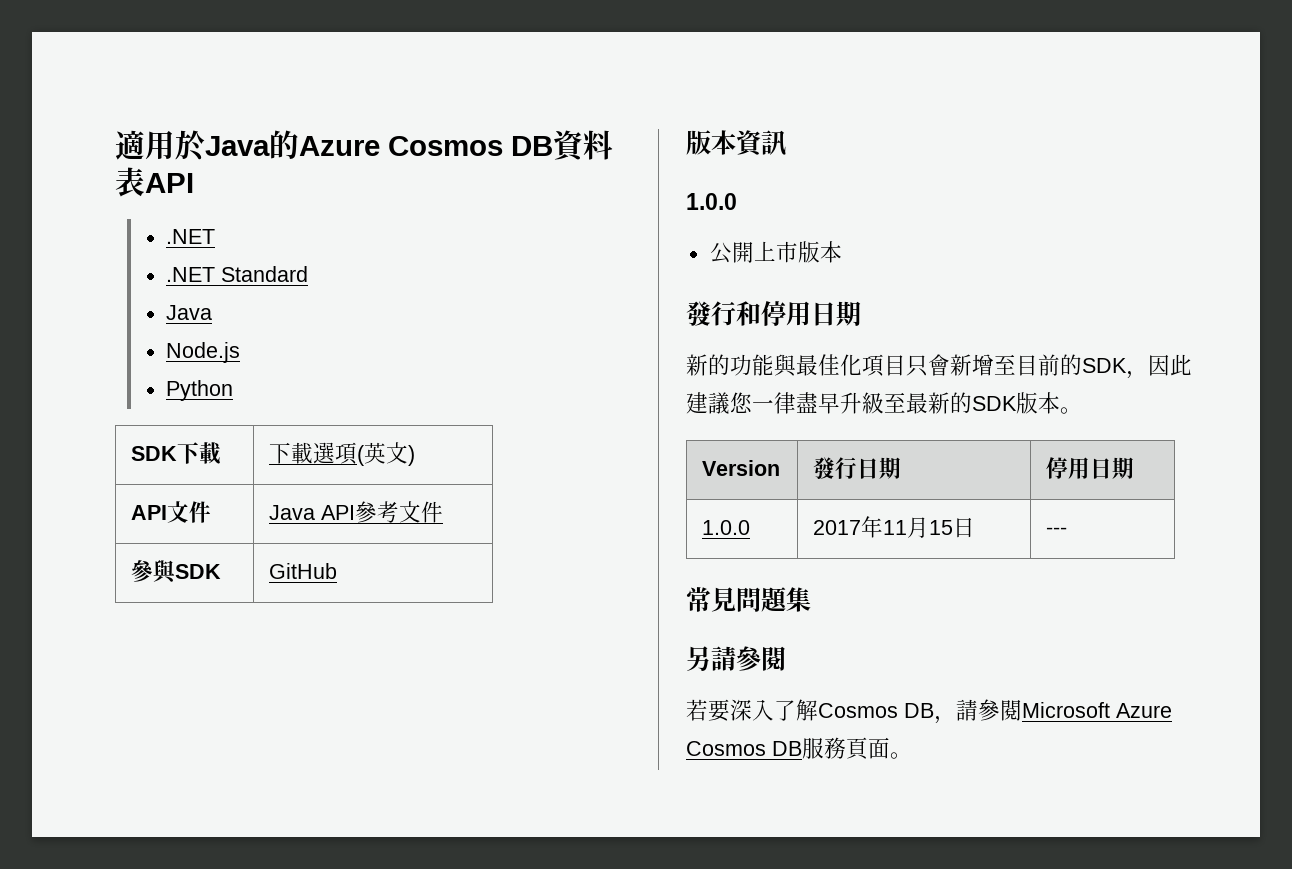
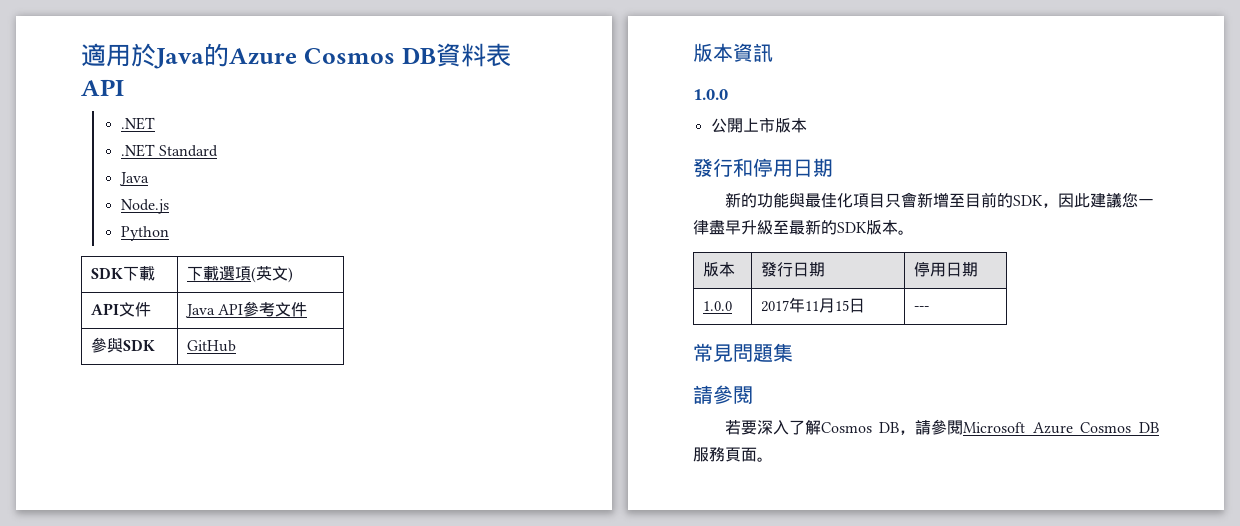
[702,460,781,476] Version -> [703,262,736,277] 版本
[686,646,711,671] 另 -> (793, 352) none

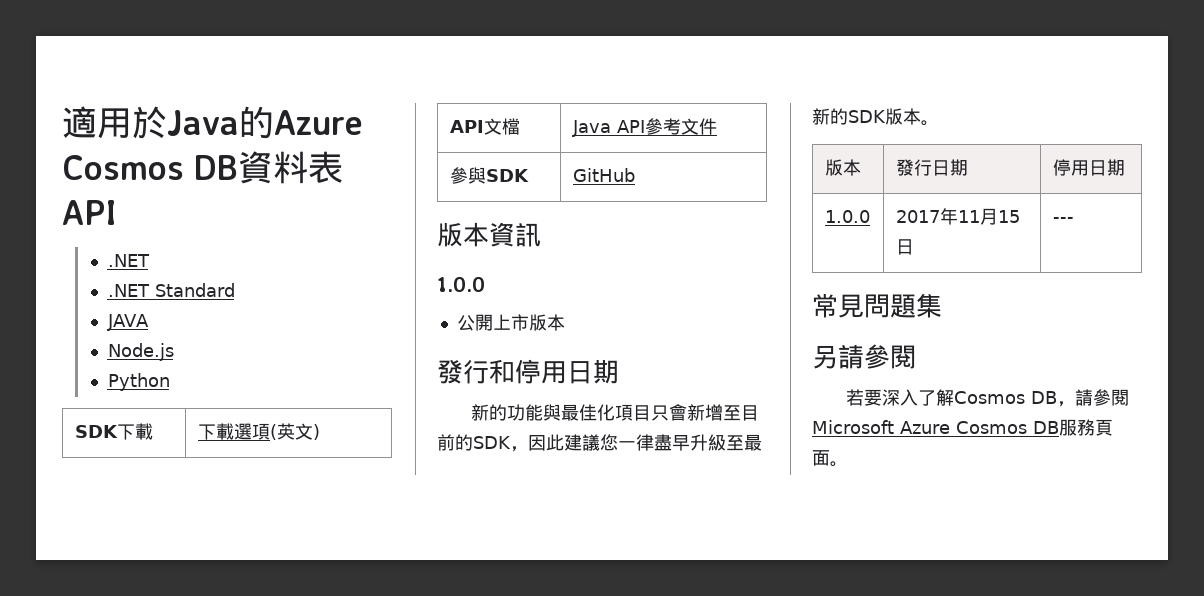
[118,172,149,186] Java -> [106,314,150,331] JAVA
[135,302,152,317] 件 -> [501,118,520,135] 檔
(793, 352) none -> [812,345,838,369] 另

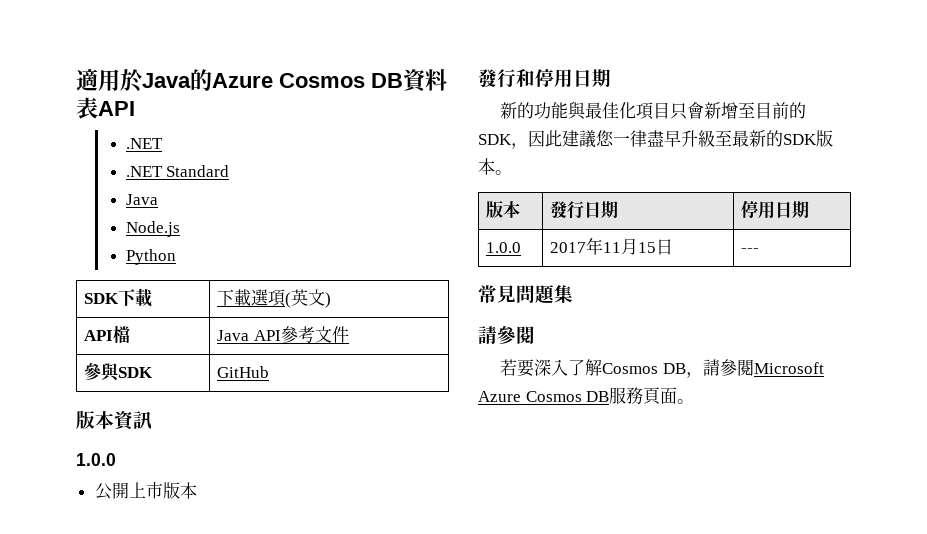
[106,314,150,331] JAVA -> [125,194,158,205] Java
[483,118,502,135] 文 -> (114, 335) none
[812,345,838,369] 另 -> (573, 294) none

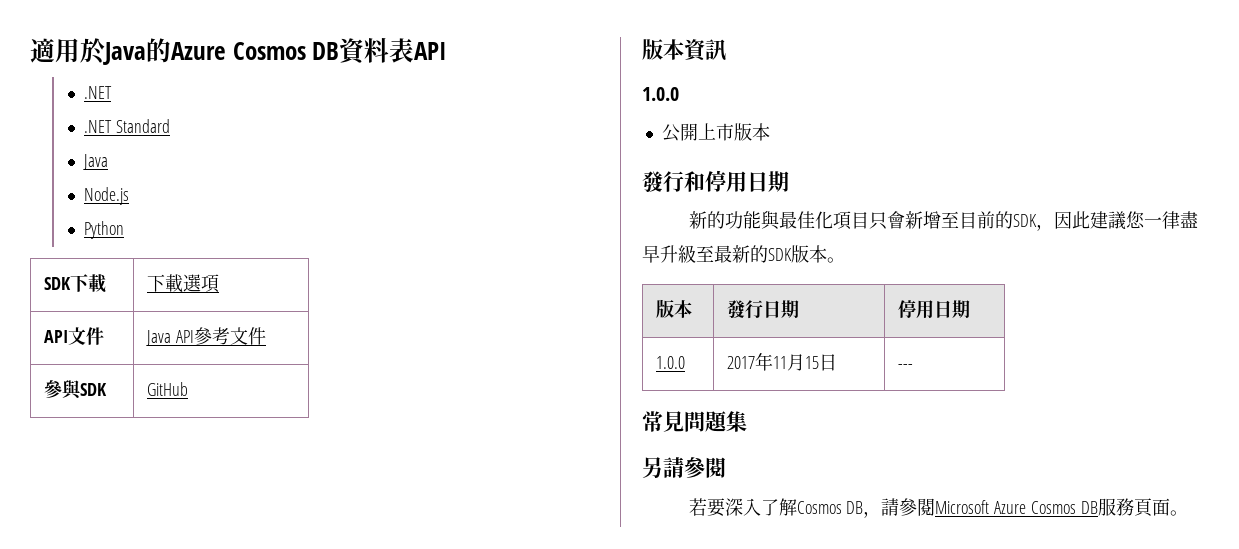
[285,289,332,308] [84,326,131,343] (英文) // API檔 -> [44,327,105,345] // API文件
(573, 294) none -> [642,457,663,478] 另

